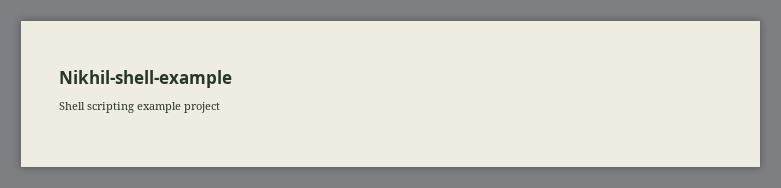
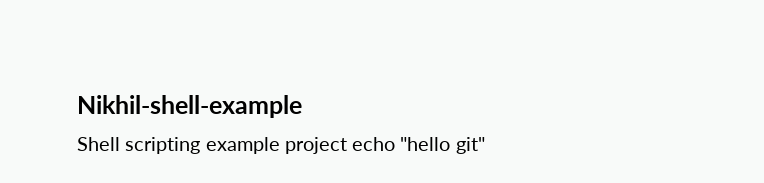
(220, 107) none -> [352,137,485,154] echo "hello git"

